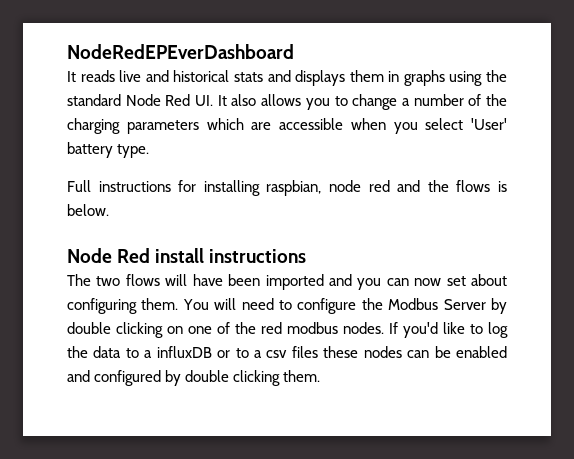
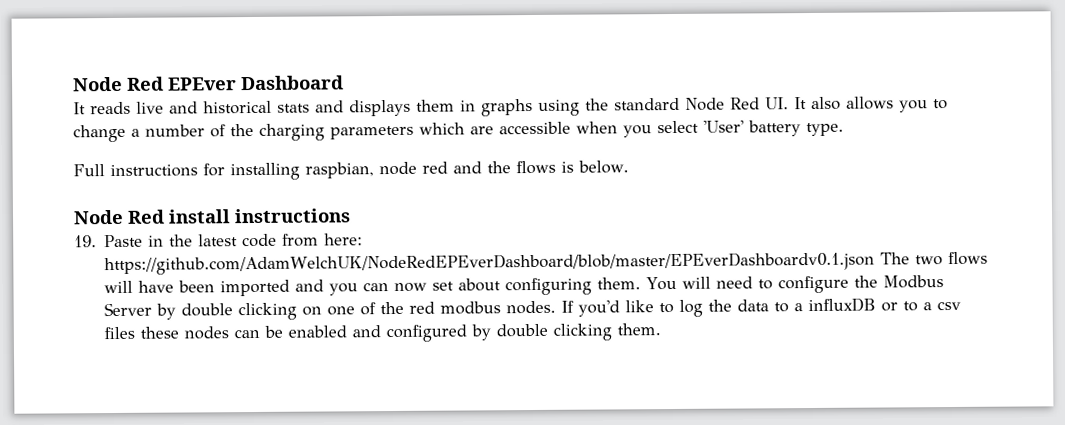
[67,44,294,59] NodeRedEPEverDashboard -> [73,75,344,92] Node Red EPEver Dashboard
(307, 256) none -> [74,233,364,248] [104,251,876,276] 19. Paste in the latest code from here: https://github.com/AdamWelchUK/NodeRedEPEverDashboard/blob/master/EPEverDashboardv0.1.json

